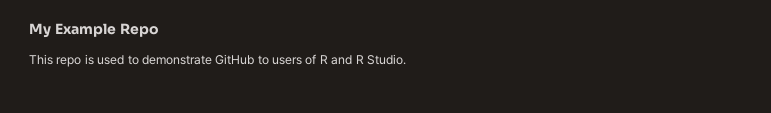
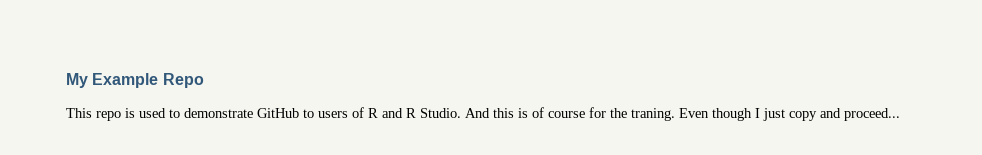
(406, 59) none -> [465,107,900,121] And this is of course for the traning. Even though I just copy and proceed...

